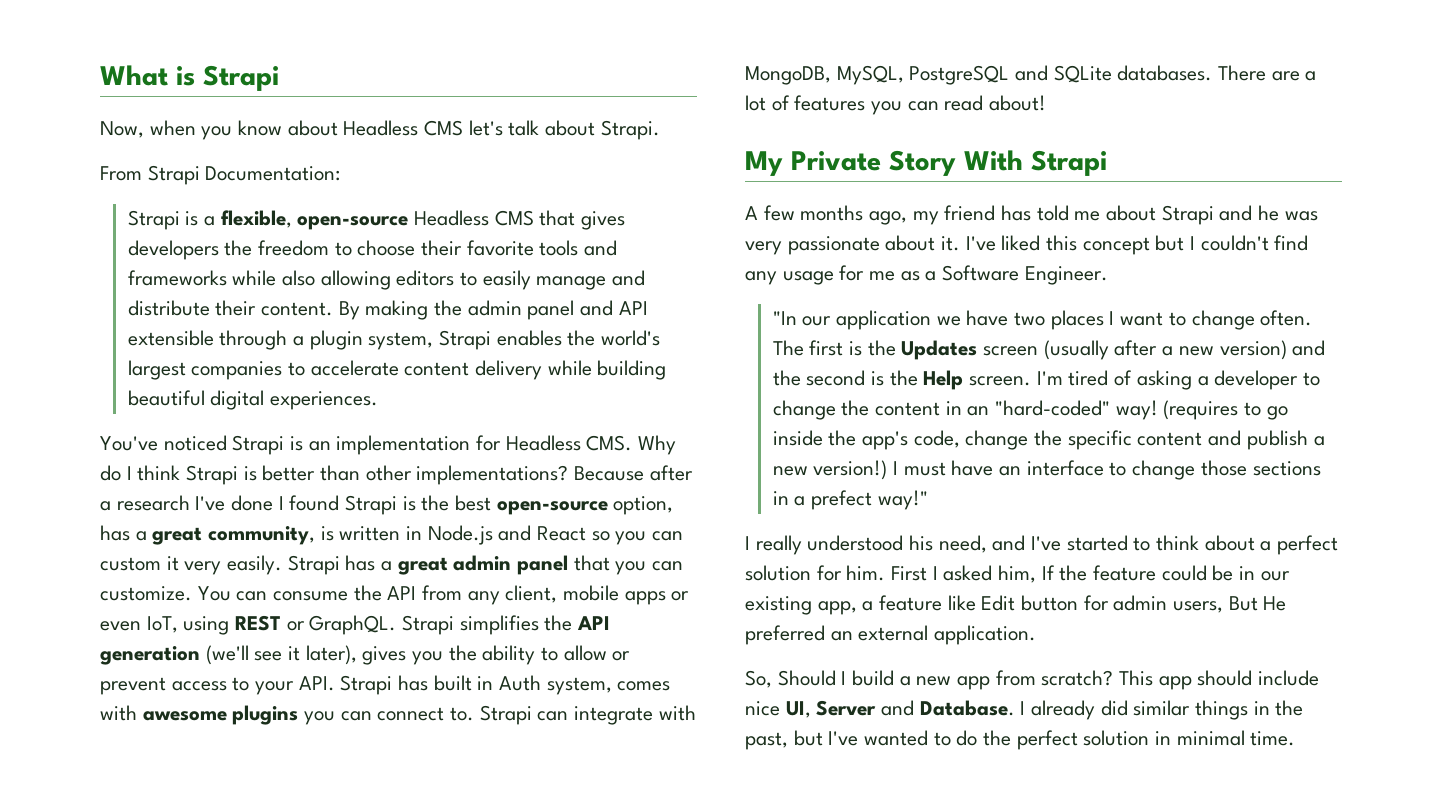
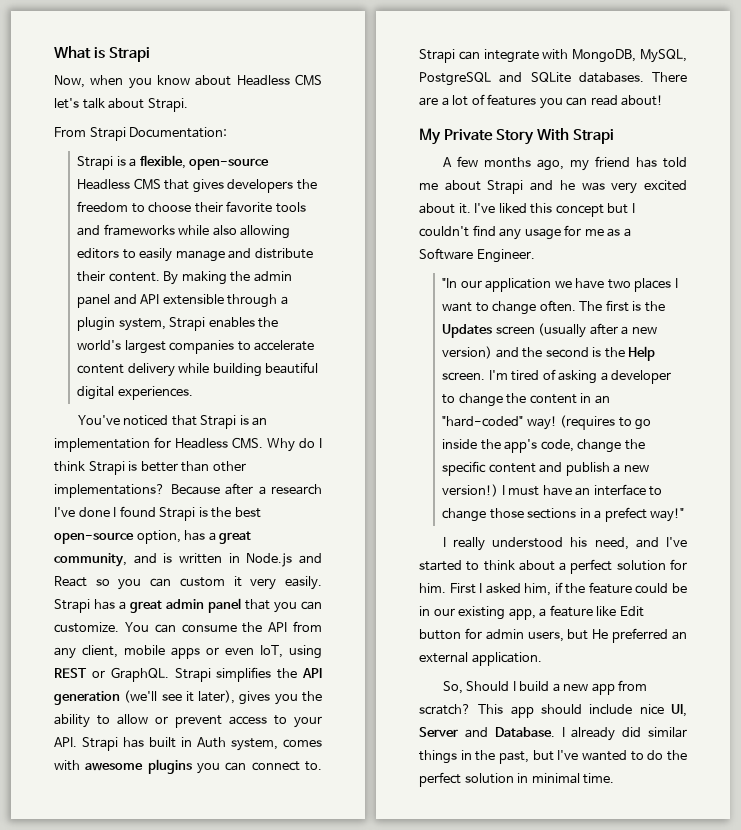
(227, 443) none -> [171,415,197,426] that
(316, 535) none -> [133,553,157,564] and
[787,236,880,255] passionate -> [644,180,687,191] excited
[1041,565,1055,580] If -> [554,582,563,593] if
[1228,596,1258,611] But -> [567,629,589,640] but

